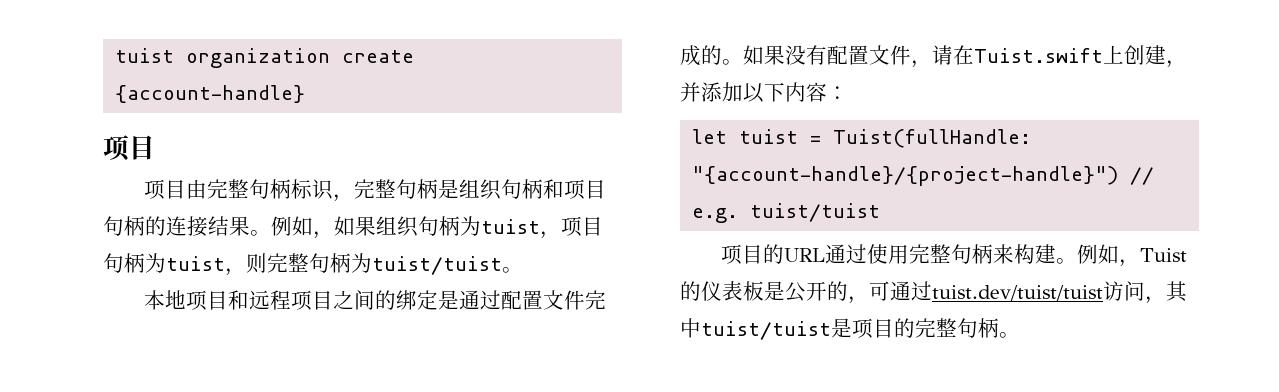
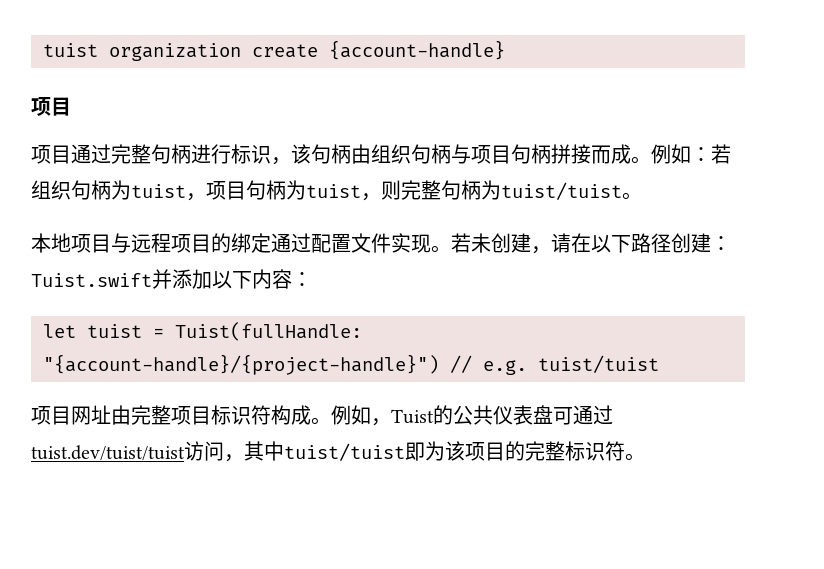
[185,179,606,202] [103,216,376,239] 由完整句柄标识，完整句柄是组织句柄和项目句柄的连接结果。例如，如果 -> [71,144,731,165] 通过完整句柄进行标识，该句柄由组织句柄与项目句柄拼接而成。例如：若
[227,290,249,310] 和 -> [111,233,131,253] 与
[332,290,606,310] [680,45,1187,68] 之间的绑定是通过配置文件完成的。如果没有配置文件，请在Tuist.swift上创建， -> [211,233,731,254] [31,273,152,287] 的绑定通过配置文件实现。若未创建，请在以下路径创建：Tuist.swift
[762,244,1187,267] [680,281,869,304] 的URL通过使用完整句柄来构建。例如，Tuist的仪表板是公开的， -> [71,405,553,426] 网址由完整项目标识符构成。例如，Tuist的公共仪表盘
[831,318,852,338] 是 -> [405,441,465,461] 即为该
[957,318,999,338] 句柄 -> [565,441,625,461] 标识符

